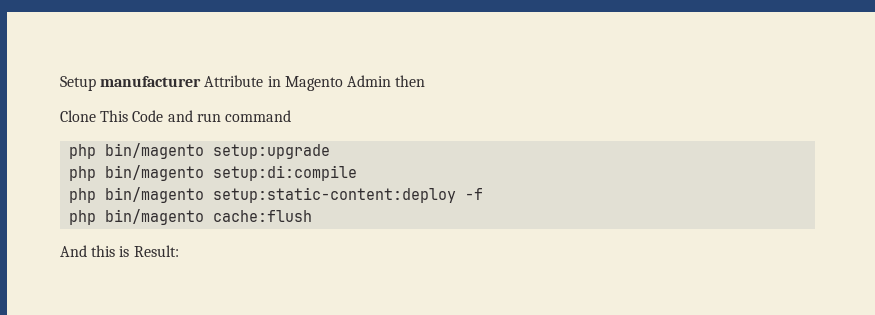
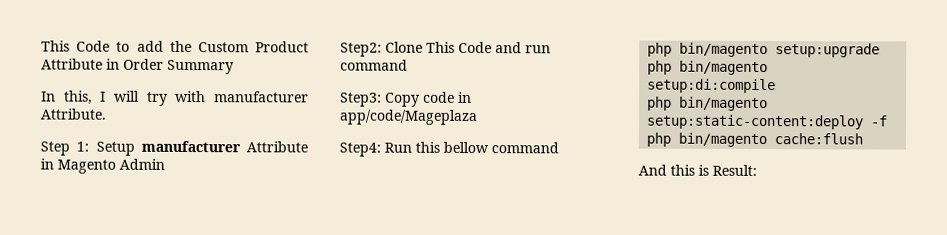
(60, 83) none -> [41,40,309,53] [41,58,234,75] [41,90,309,106] [40,108,107,120] [40,141,90,156] This Code to add the Custom Product Attribute in Order Summary // In this, I will try with manufacturer Attribute. // Step 1:
[395,75,426,87] then // -> [340,42,382,57] // Step2:
(291, 116) none -> [340,91,472,107] [339,109,478,126] [339,141,559,157] // Step3: Copy code in app/code/Mageplaza // Step4: Run this bellow command

